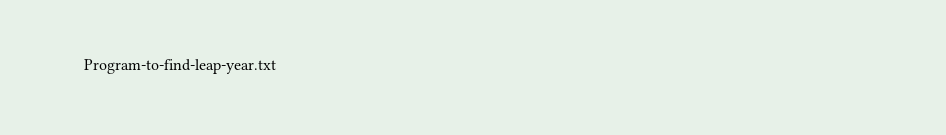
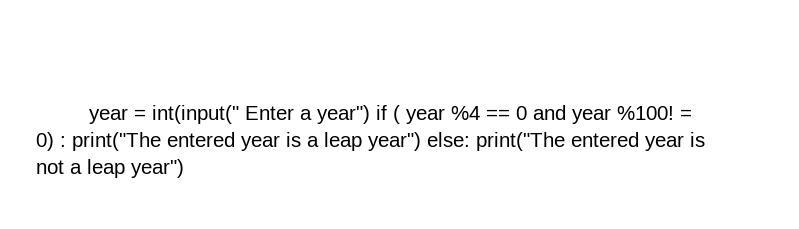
[84,59,276,74] Program-to-find-leap-year.txt -> [88,105,692,124] [36,132,705,151] [36,159,184,178] year = int(input(" Enter a year") if ( year %4 == 0 and year %100! = 0) : print("The entered year is a leap year") else: print("The entered year is not a leap year")

